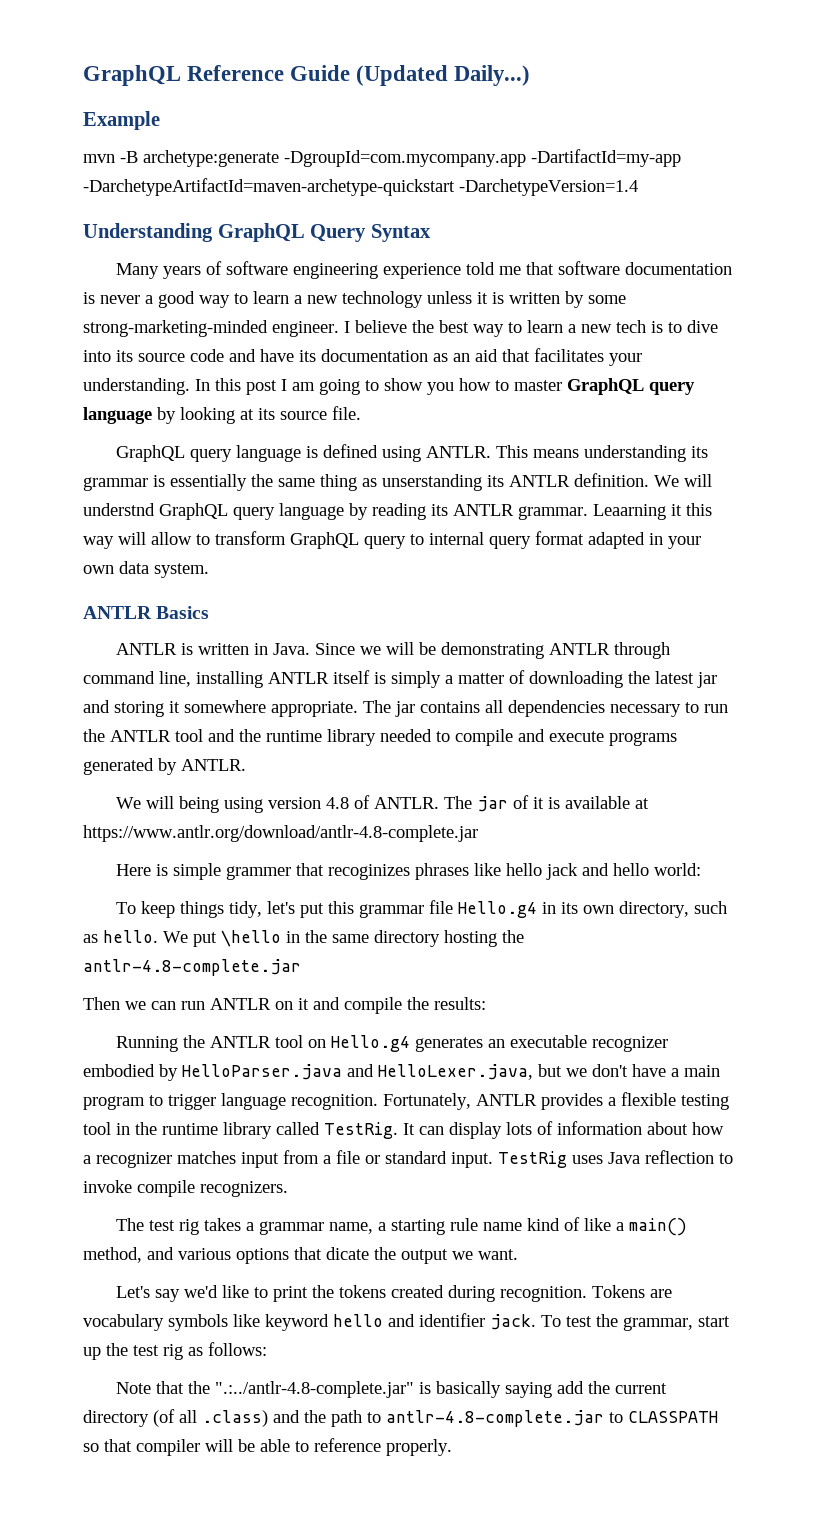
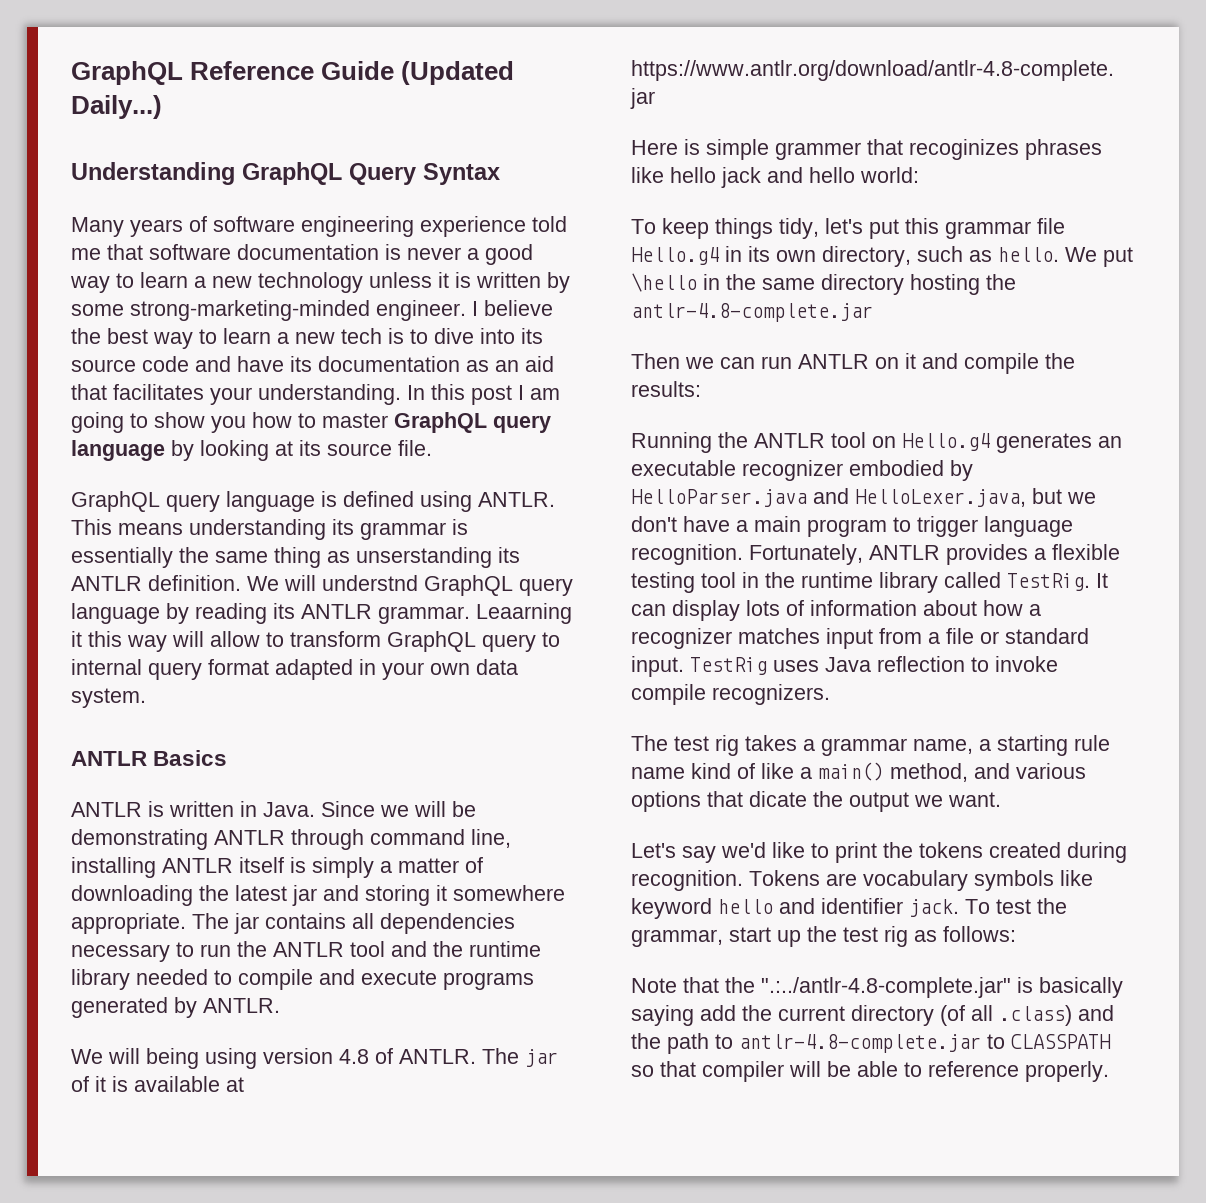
[83,111,160,130] [83,149,681,167] [83,178,638,196] // Example // mvn -B archetype:generate -DgroupId=com.mycompany.app -DartifactId=my-app -DarchetypeArtifactId=maven-archetype-quickstart -DarchetypeVersion=1.4 -> (162, 107) none

